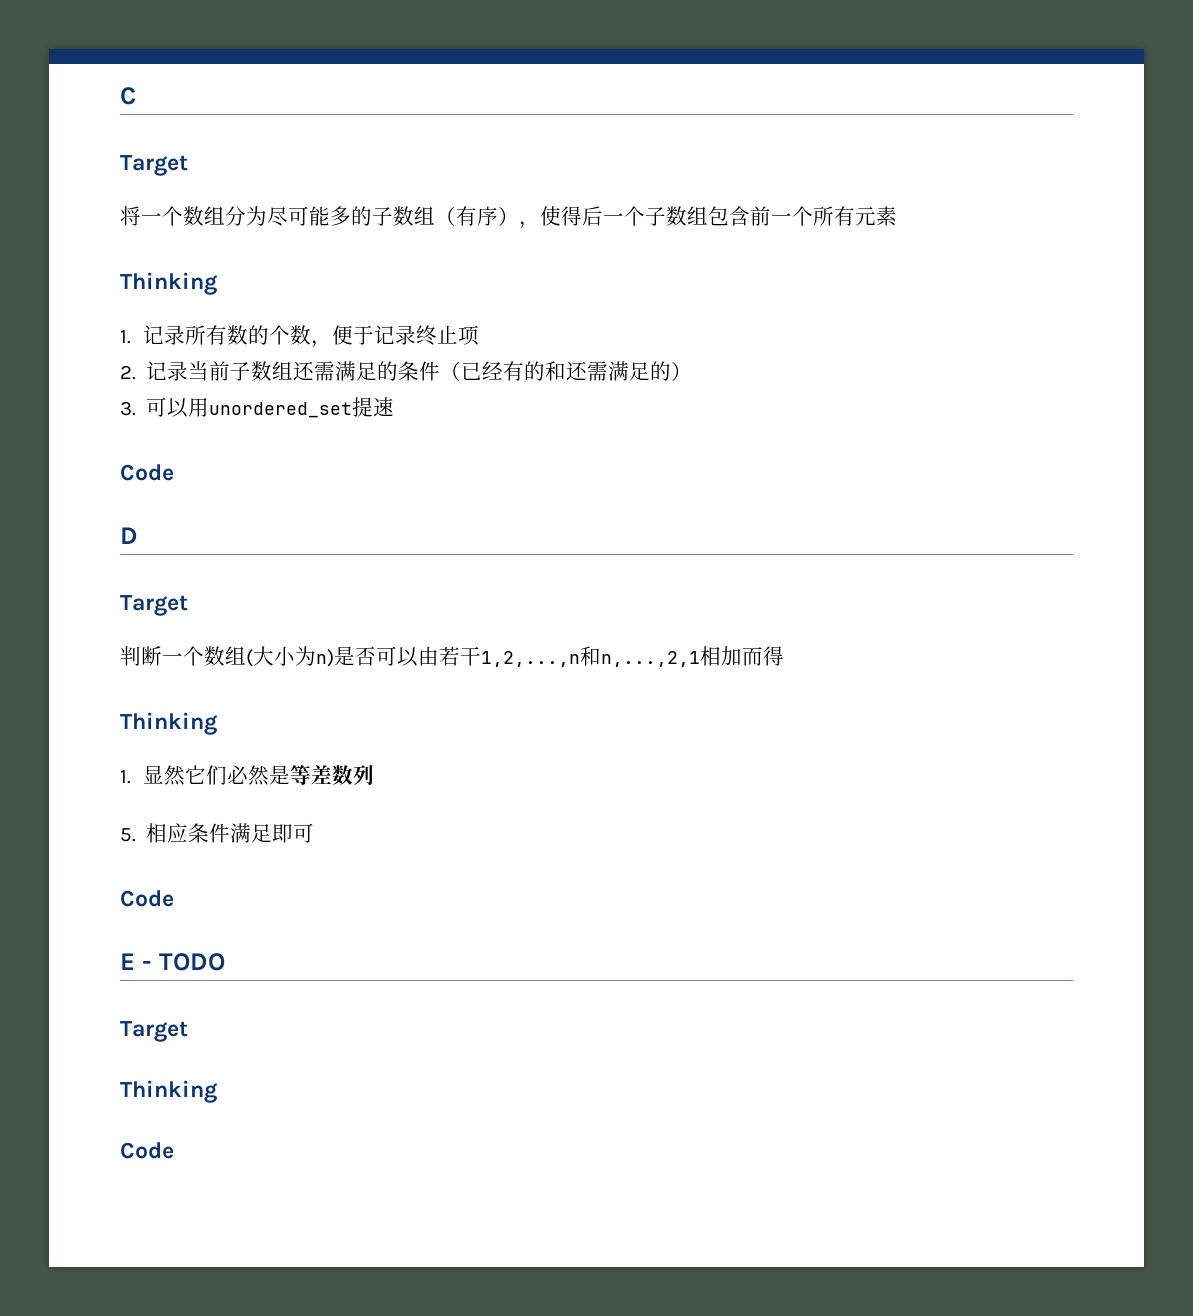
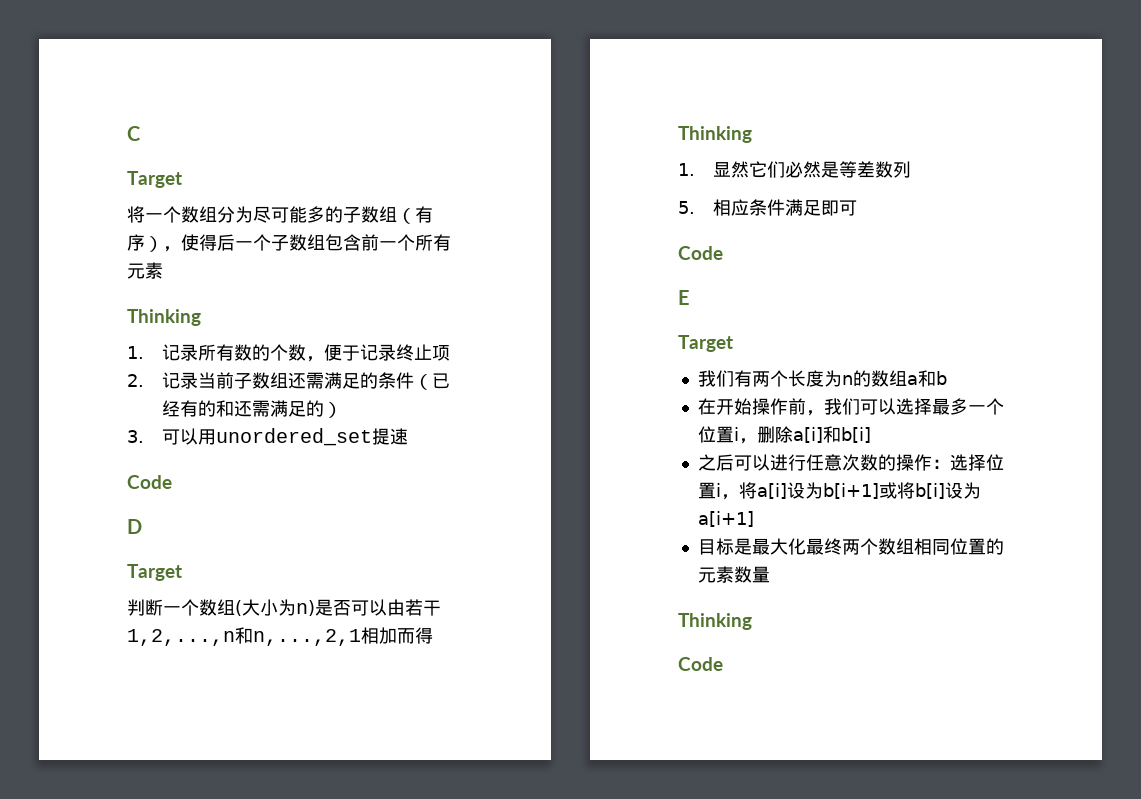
[141,953,225,971] [120,1021,188,1042] - TODO // Target -> [678,335,733,352] [697,370,947,387] [697,398,1004,416] [697,426,871,444] [697,454,1004,471] [697,482,981,500] [697,511,754,527] [697,538,1004,555] [697,566,770,583] // Target // 我们有两个长度为n的数组a和b // 在开始操作前，我们可以选择最多一个位置i，删除a[i]和b[i] // 之后可以进行任意次数的操作：选择位置i，将a[i]设为b[i+1]或将b[i]设为a[i+1] // 目标是最大化最终两个数组相同位置的元素数量

